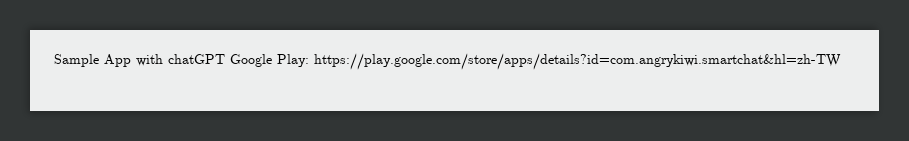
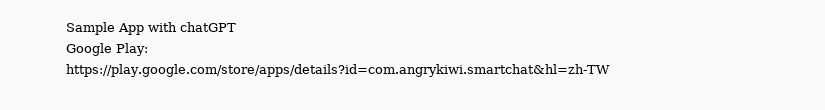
(225, 59) none -> (236, 27) //
(309, 60) none -> (148, 49) //

